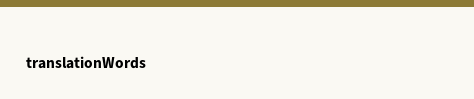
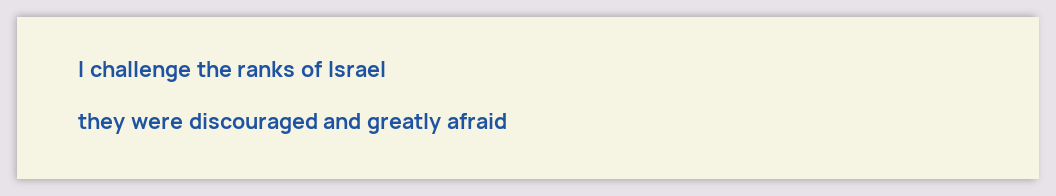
[26,56,146,69] translationWords -> [78,61,387,82] [78,113,508,134] I challenge the ranks of Israel // they were discouraged and greatly afraid

